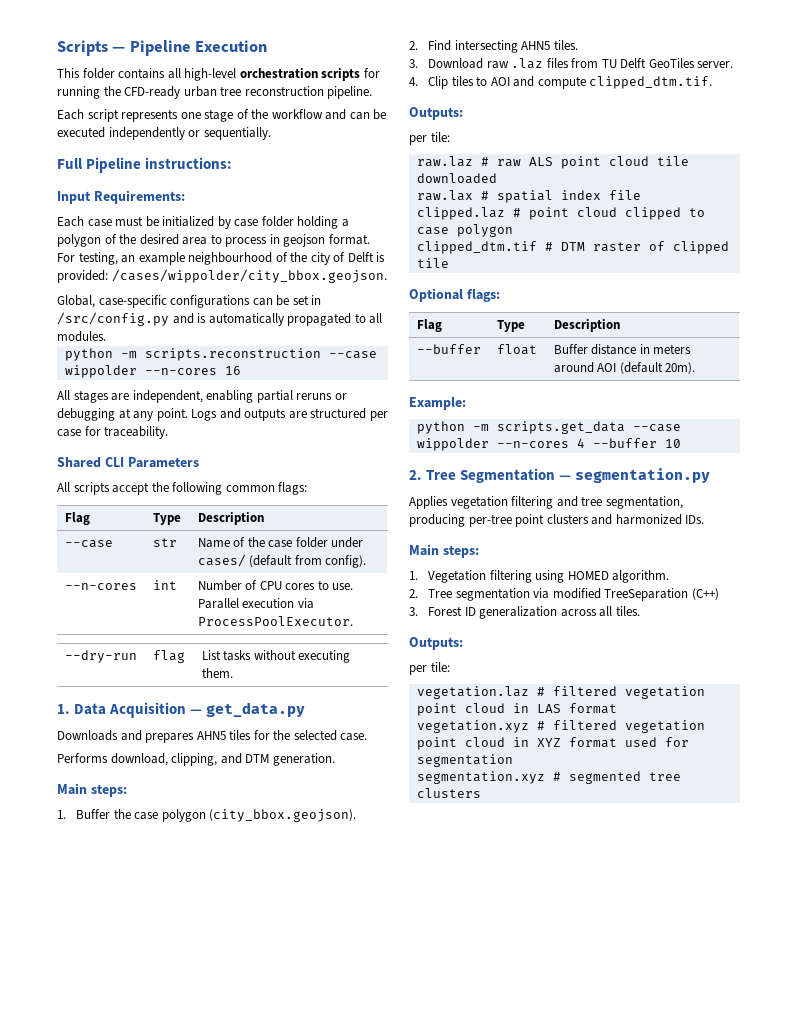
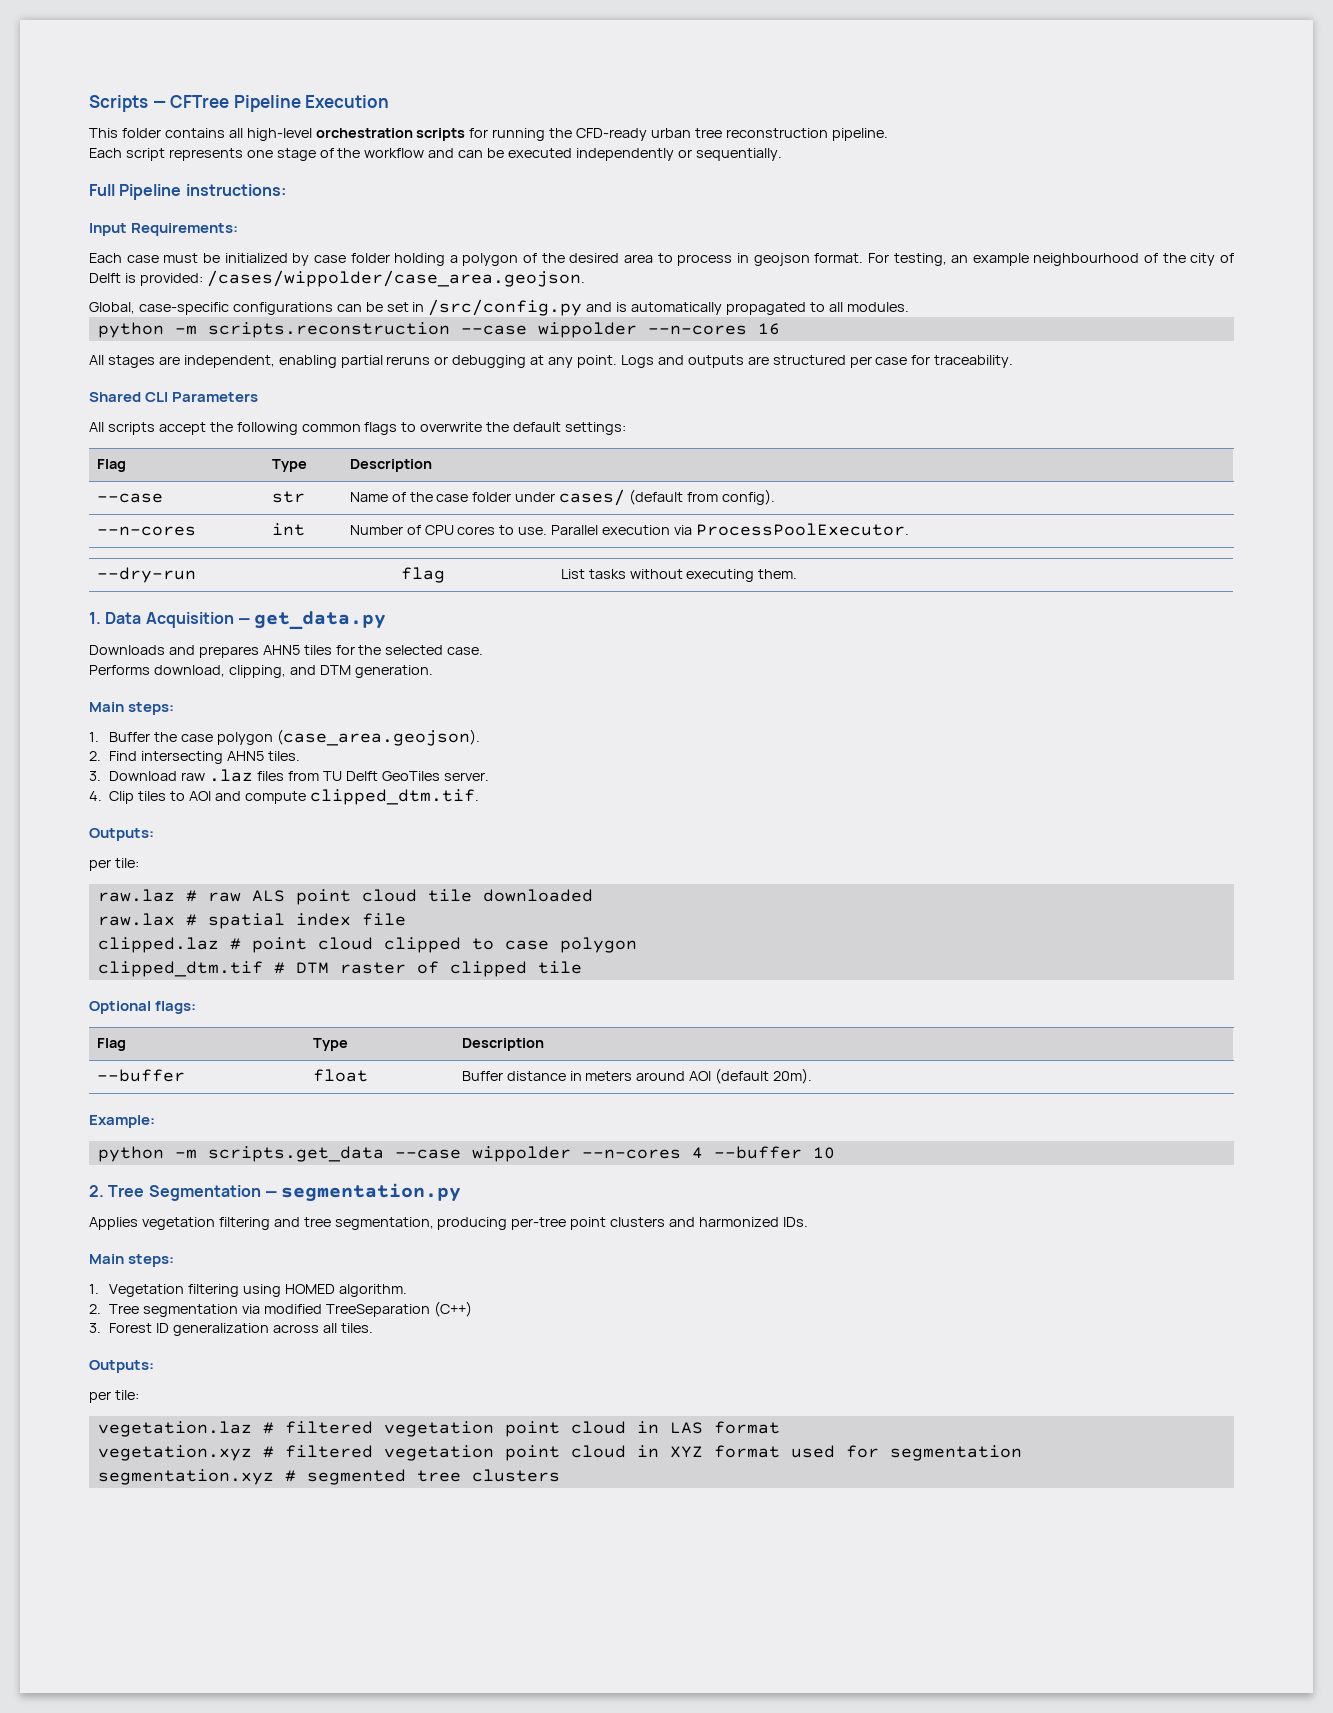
(126, 49) none -> [170,95,230,108] CFTree
[111,269,387,283] /cases/wippolder/city_bbox.geojson. -> [206,270,585,287] /cases/wippolder/case_area.geojson.
[278,482,308,495] flags: -> [364,422,627,435] flags to overwrite the default settings:
[209,809,357,822] (city_bbox.geojson). -> [277,729,481,746] (case_area.geojson).

